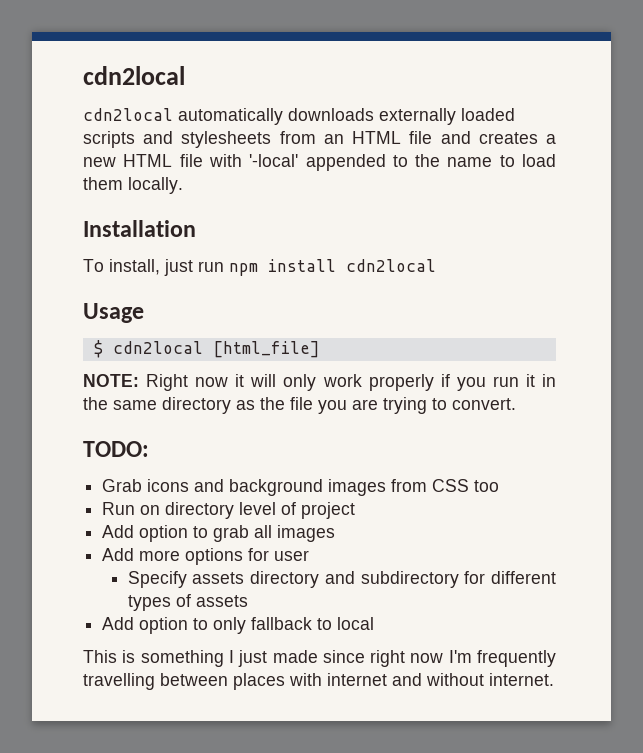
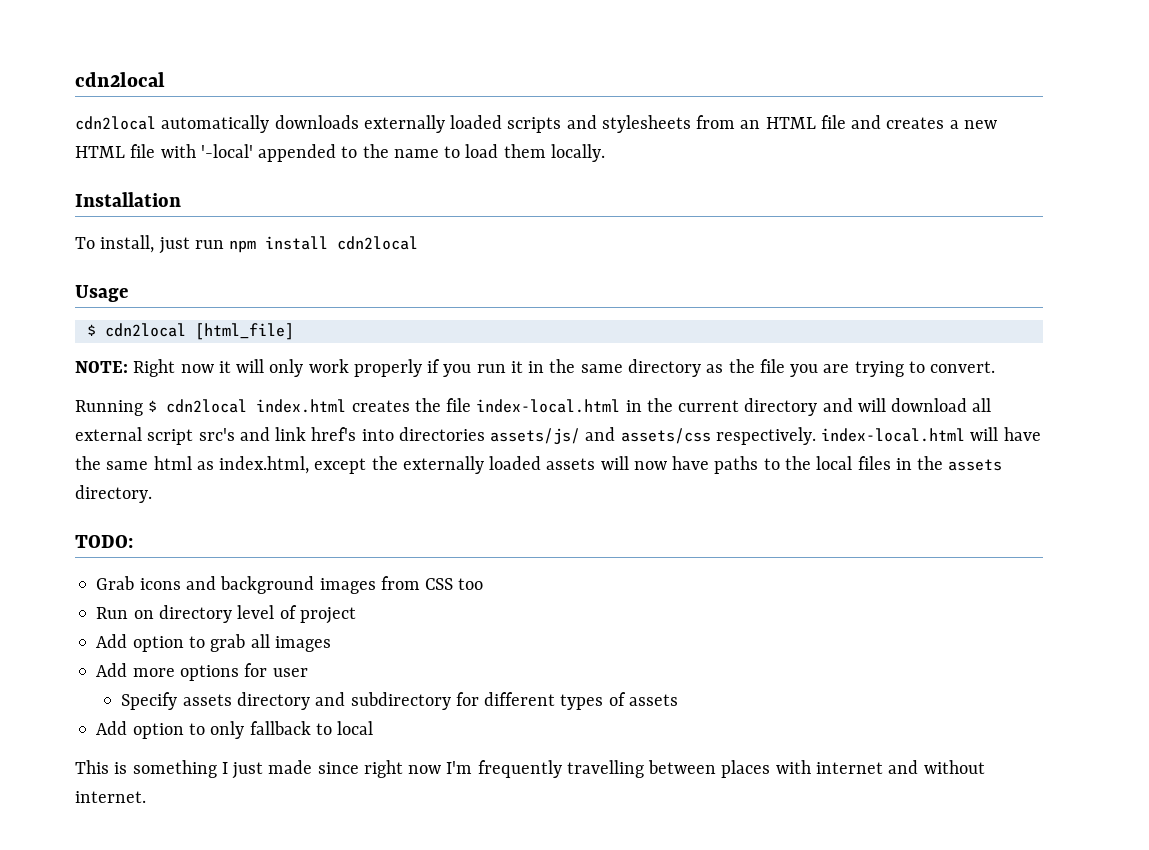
(516, 404) none -> [75,398,992,416] [75,427,1041,445] [75,456,1003,474] [75,485,152,503] // Running $ cdn2local index.html creates the file index-local.html in the current directory and will download all external script src's and link href's into directories assets/js/ and assets/css respectively. index-local.html will have the same html as index.html, except the externally loaded assets will now have paths to the local files in the assets directory.

